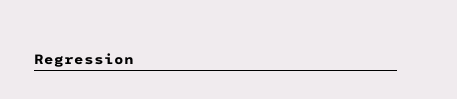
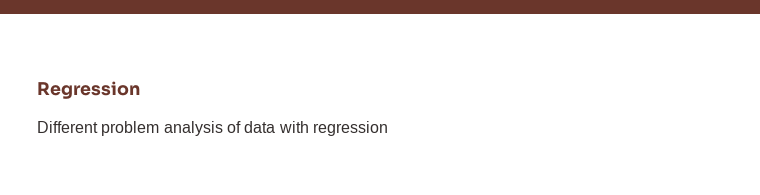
(134, 60) none -> [37,121,388,136] // Different problem analysis of data with regression

